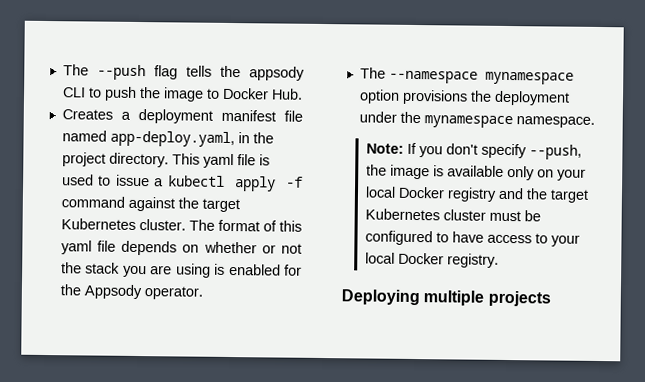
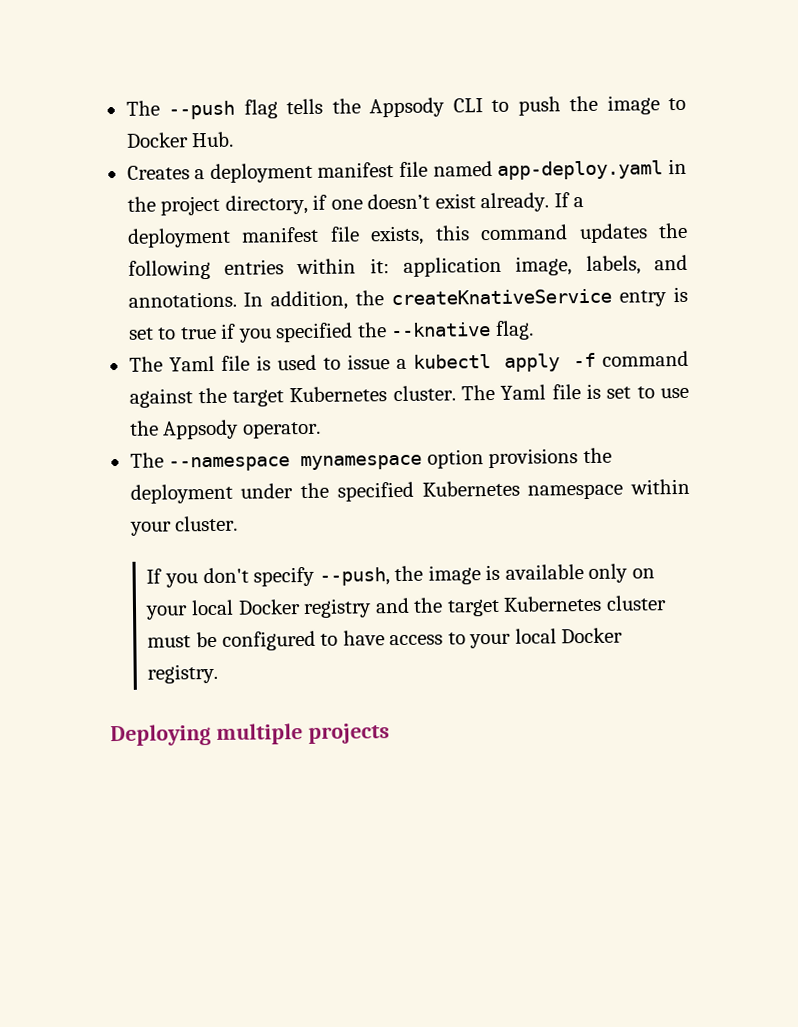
[249,66,305,81] appsody -> [369,97,446,118] Appsody
[109,130,235,148] app-deploy.yaml, -> [497,160,664,180] app-deploy.yaml
[108,152,234,169] directory. This yaml -> [224,192,585,215] [126,222,688,248] [127,254,689,280] [127,286,688,311] [128,320,534,343] [128,355,215,372] directory, if one doesn’t exist already. If a deployment manifest file exists, this command updates the following entries within it: application image, labels, and annotations. In addition, the createKnativeService entry is set to true if you specified the --knative flag. // The Yaml
[217,219,302,232] [60,240,303,256] [60,262,302,278] format of this yaml file depends on whether or not the stack you are using is enabled for -> [500,383,690,400] Yaml file is set to use
[423,115,595,129] [365,143,404,154] mynamespace namespace. // Note: -> [336,478,690,502] [129,515,239,536] specified Kubernetes namespace within your cluster. //

